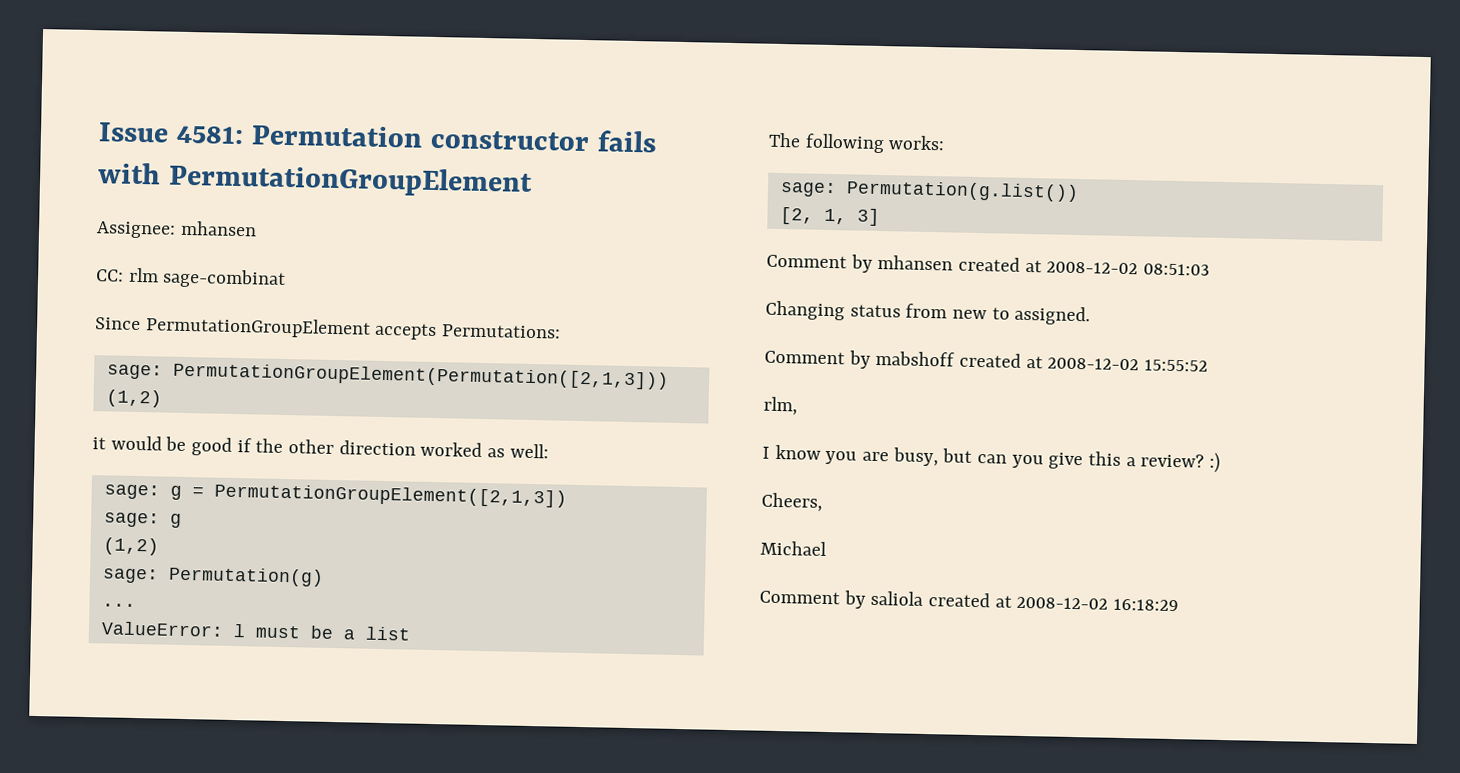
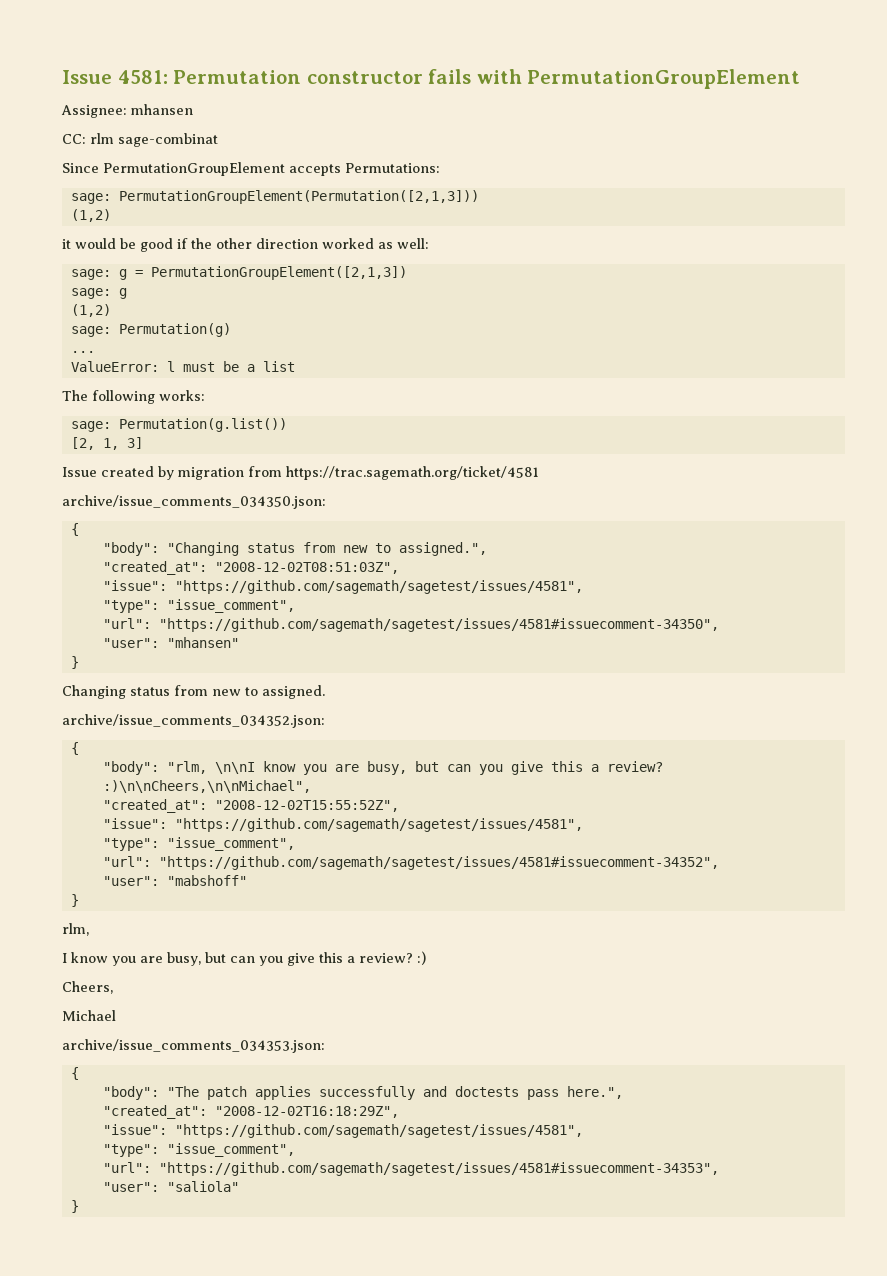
[766,254,1211,276] Comment by mhansen created at 2008-12-02 08:51:03 -> [62,466,539,480] [62,495,326,509] [70,523,79,536] [102,542,487,556] [102,561,399,575] [102,580,583,594] [102,599,295,613] [102,618,719,632] [102,637,239,648] [70,656,79,669] Issue created by migration from https://trac.sagemath.org/ticket/4581 // archive/issue_comments_034350.json: // { // "body": "Changing status from new to assigned.", // "created_at": "2008-12-02T08:51:03Z", // "issue": "https://github.com/sagemath/sagetest/issues/4581", // "type": "issue_comment", // "url": "https://github.com/sagemath/sagetest/issues/4581#issuecomment-34350", // "user": "mhansen" // }
[764,350,1209,372] Comment by mabshoff created at 2008-12-02 15:55:52 -> [62,714,325,728] [70,742,79,755] [102,761,663,775] [102,780,311,793] [102,799,399,813] [102,818,583,832] [102,837,295,851] [102,856,719,870] [102,875,247,886] [70,894,79,907] archive/issue_comments_034352.json: // { // "body": "rlm, \n\nI know you are busy, but can you give this a review? :)\n\nCheers,\n\nMichael", // "created_at": "2008-12-02T15:55:52Z", // "issue": "https://github.com/sagemath/sagetest/issues/4581", // "type": "issue_comment", // "url": "https://github.com/sagemath/sagetest/issues/4581#issuecomment-34352", // "user": "mabshoff" // }
[759,590,1180,612] Comment by saliola created at 2008-12-02 16:18:29 -> [62,1039,325,1053] [70,1067,79,1080] [102,1086,623,1100] [102,1105,399,1119] [102,1124,583,1138] [102,1143,295,1157] [102,1162,719,1176] [102,1181,239,1192] [70,1200,79,1213] archive/issue_comments_034353.json: // { // "body": "The patch applies successfully and doctests pass here.", // "created_at": "2008-12-02T16:18:29Z", // "issue": "https://github.com/sagemath/sagetest/issues/4581", // "type": "issue_comment", // "url": "https://github.com/sagemath/sagetest/issues/4581#issuecomment-34353", // "user": "saliola" // }

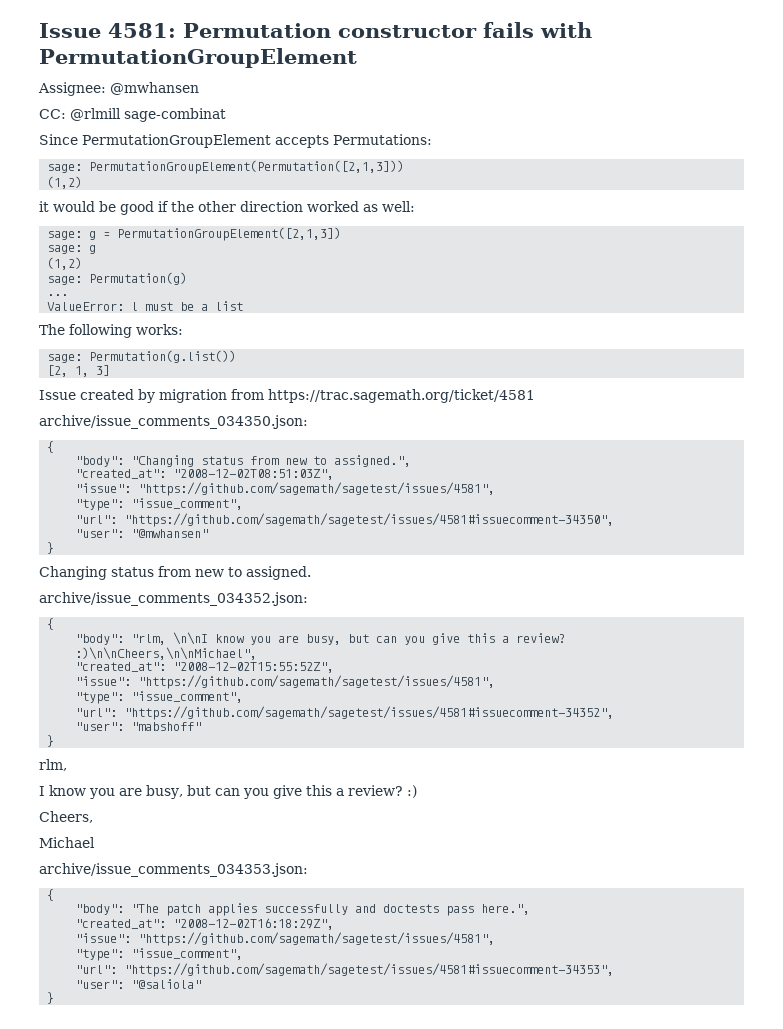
[131,104,193,115] mhansen -> [110,82,199,95] @mwhansen
[90,133,114,144] rlm -> [70,108,121,121] @rlmill
[166,637,239,648] "mhansen" -> [131,529,209,538] "@mwhansen"
[166,1181,239,1192] "saliola" -> [131,979,202,989] "@saliola"

